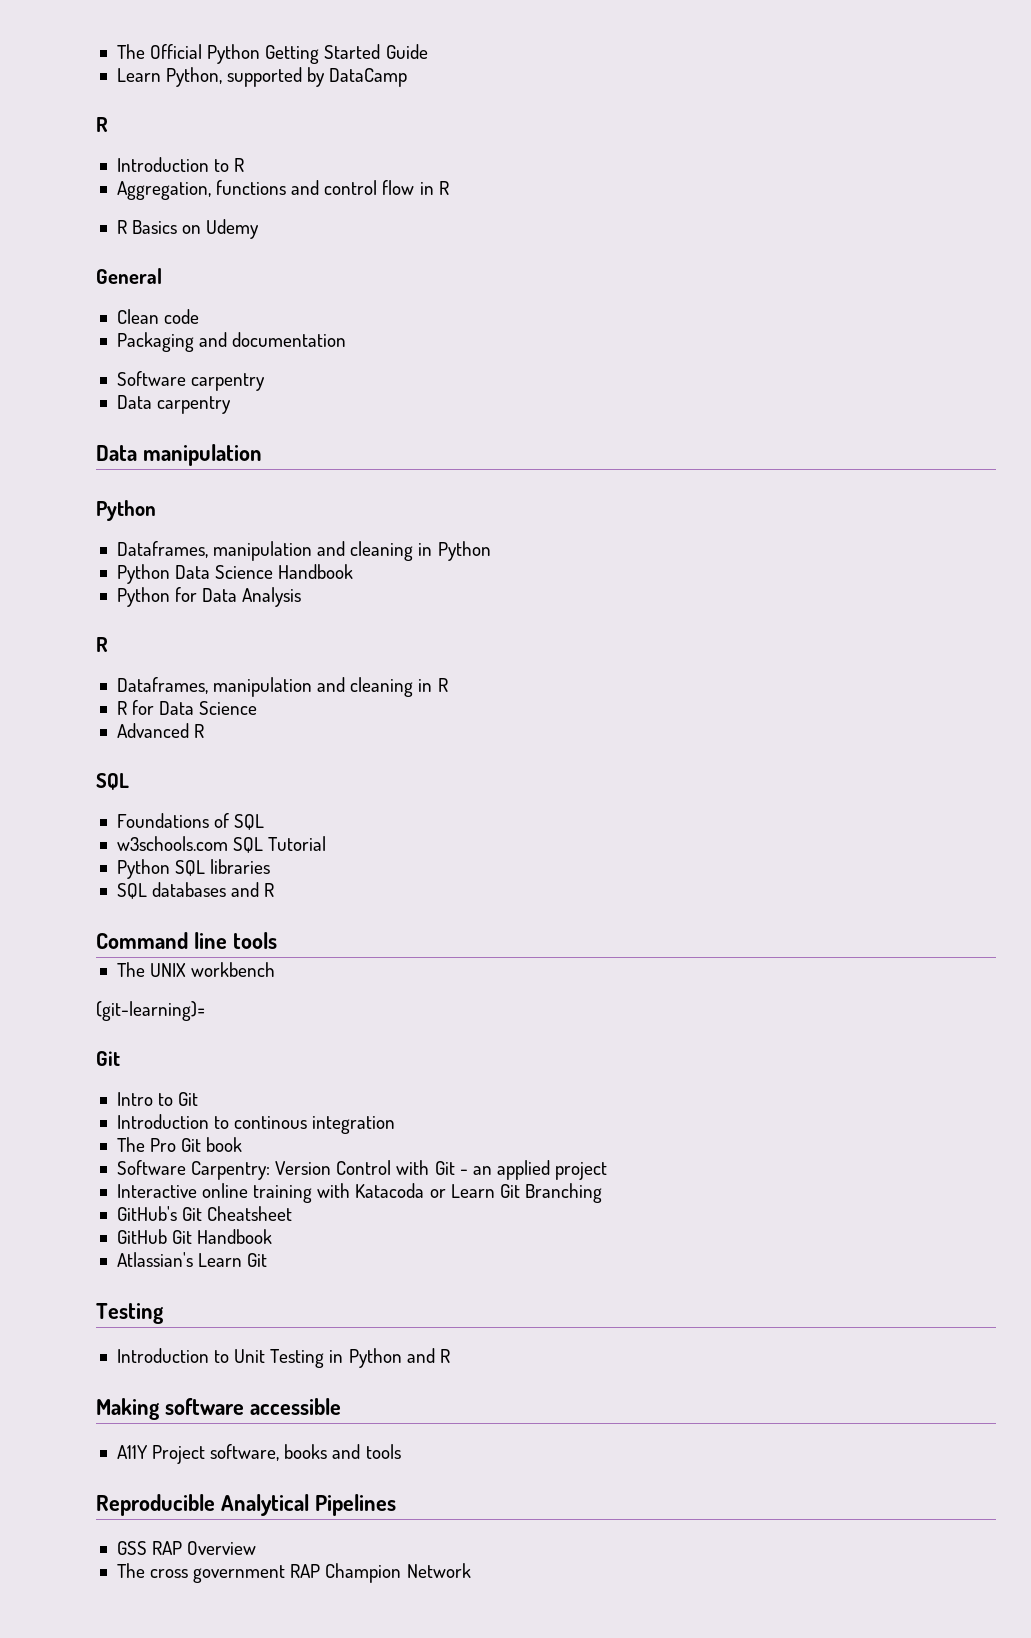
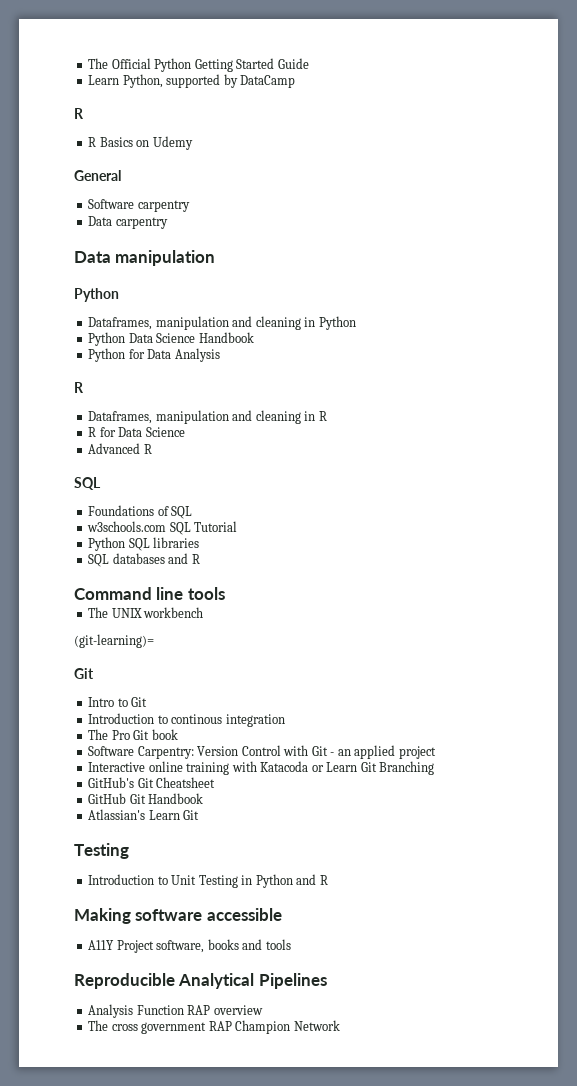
[116,157,245,172] [116,180,449,200] // Introduction to R // Aggregation, functions and control flow in R -> (84, 113) none
[116,309,200,324] [116,332,347,352] // Clean code // Packaging and documentation -> (121, 175) none
[116,1541,257,1555] GSS RAP Overview -> [88,1004,263,1018] Analysis Function RAP overview

